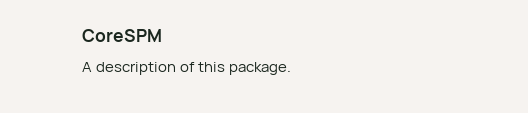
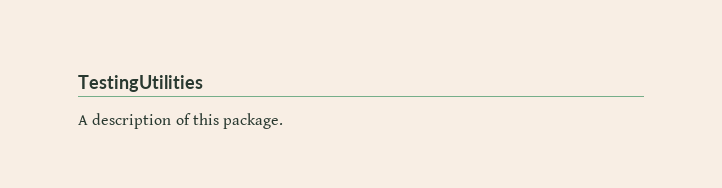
[82,29,162,42] CoreSPM -> [78,75,203,92] TestingUtilities

